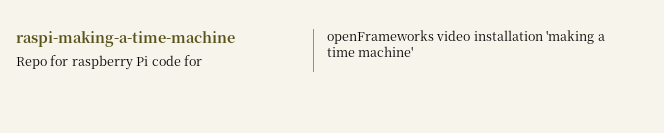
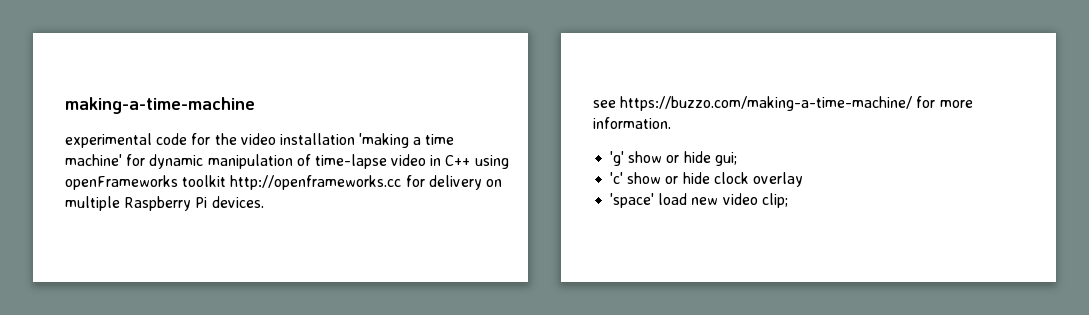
[16,31,235,47] [16,55,149,70] raspi-making-a-time-machine // Repo for raspberry Pi -> [65,97,255,114] [65,133,152,148] making-a-time-machine // experimental
[327,30,434,44] openFrameworks -> [214,133,237,145] the
(414, 51) none -> [126,154,509,169] [65,175,502,190] [65,196,264,211] [593,96,973,111] [593,117,671,129] [610,151,737,166] [610,172,803,187] [610,193,788,208] for dynamic manipulation of time-lapse video in C++ using openFrameworks toolkit http://openframeworks.cc for delivery on multiple Raspberry Pi devices. // see https://buzzo.com/making-a-time-machine/ for more information. // 'g' show or hide gui; // 'c' show or hide clock overlay // 'space' load new video clip;

